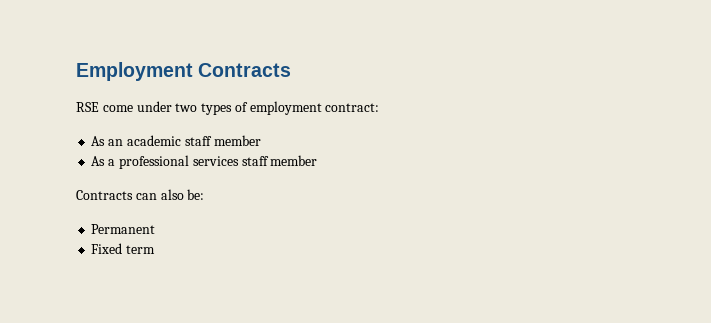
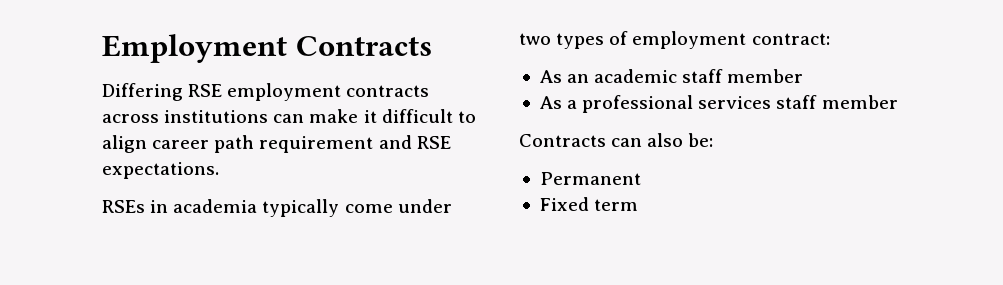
[76,102,99,112] RSE -> [102,83,430,101] [102,109,476,123] [102,135,451,153] [102,162,219,179] [102,199,340,217] Differing RSE employment contracts across institutions can make it difficult to align career path requirement and RSE expectations. // RSEs in academia typically

